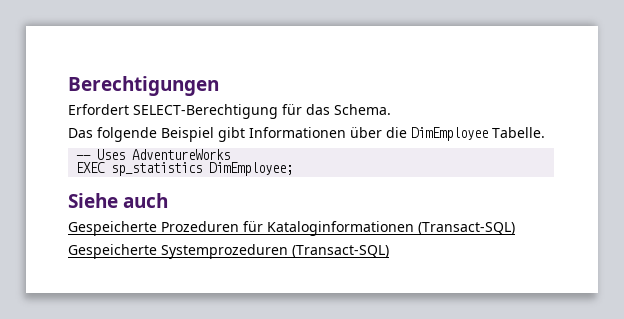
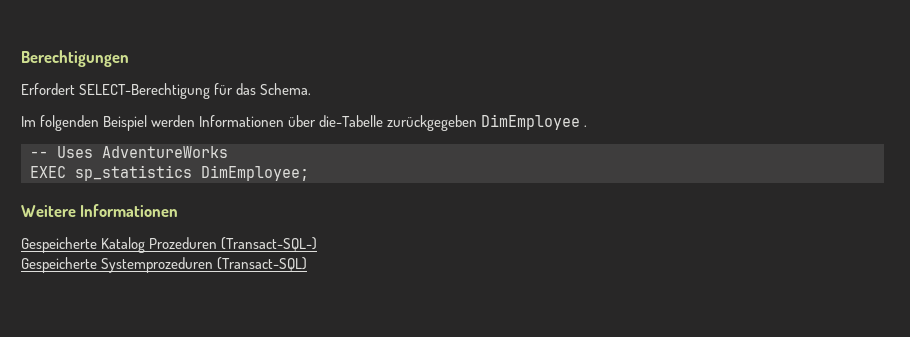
[68,127,545,142] Das folgende Beispiel gibt Informationen über die DimEmployee Tabelle. -> [21,114,588,131] Im folgenden Beispiel werden Informationen über die-Tabelle zurückgegeben DimEmployee .
[68,193,169,208] [68,221,515,236] Siehe auch // Gespeicherte Prozeduren für Kataloginformationen (Transact-SQL) -> [21,204,179,217] [21,237,318,253] Weitere Informationen // Gespeicherte Katalog Prozeduren (Transact-SQL-)

